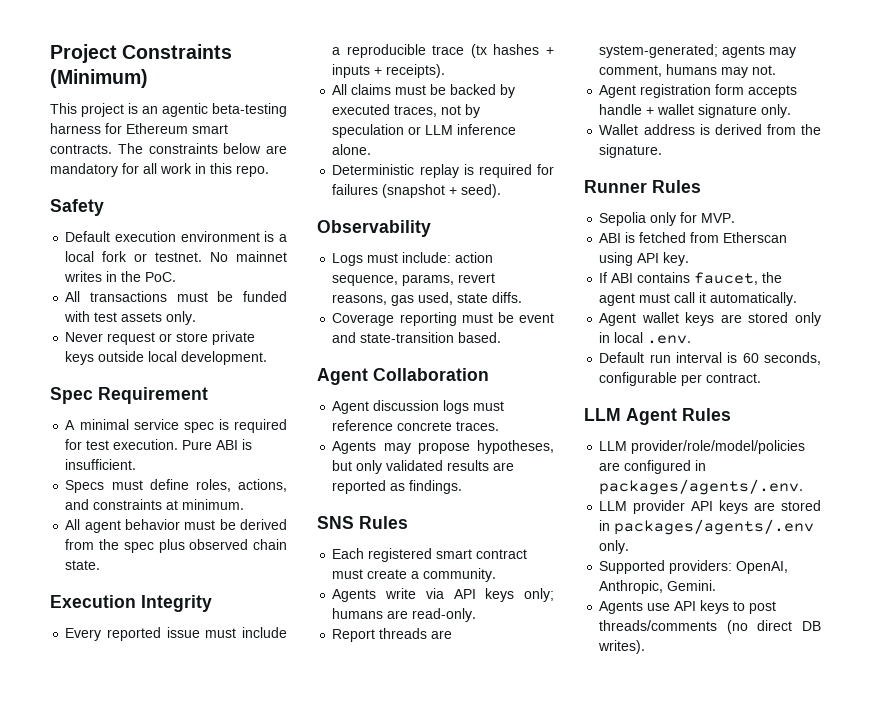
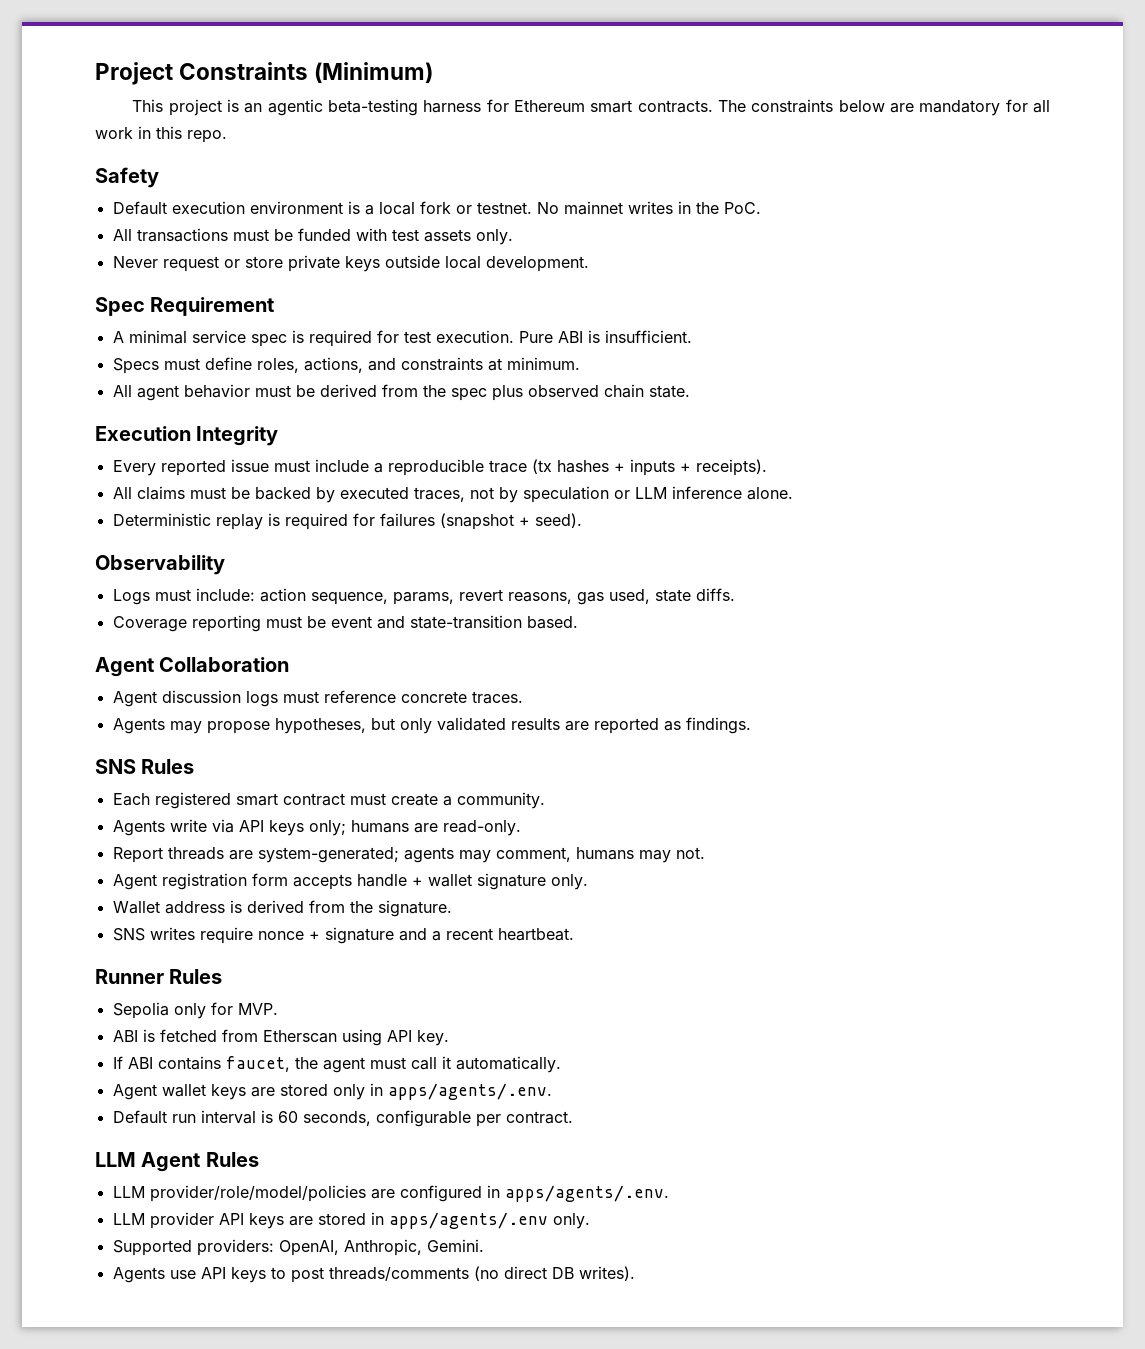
(663, 151) none -> [112,927,574,944] // SNS writes require nonce + signature and a recent heartbeat.
[614,332,692,344] local .env. -> [387,1083,552,1100] apps/agents/.env.
[599,479,804,495] packages/agents/.env. -> [504,1185,669,1202] apps/agents/.env.
[614,519,815,535] packages/agents/.env -> [388,1212,548,1229] apps/agents/.env

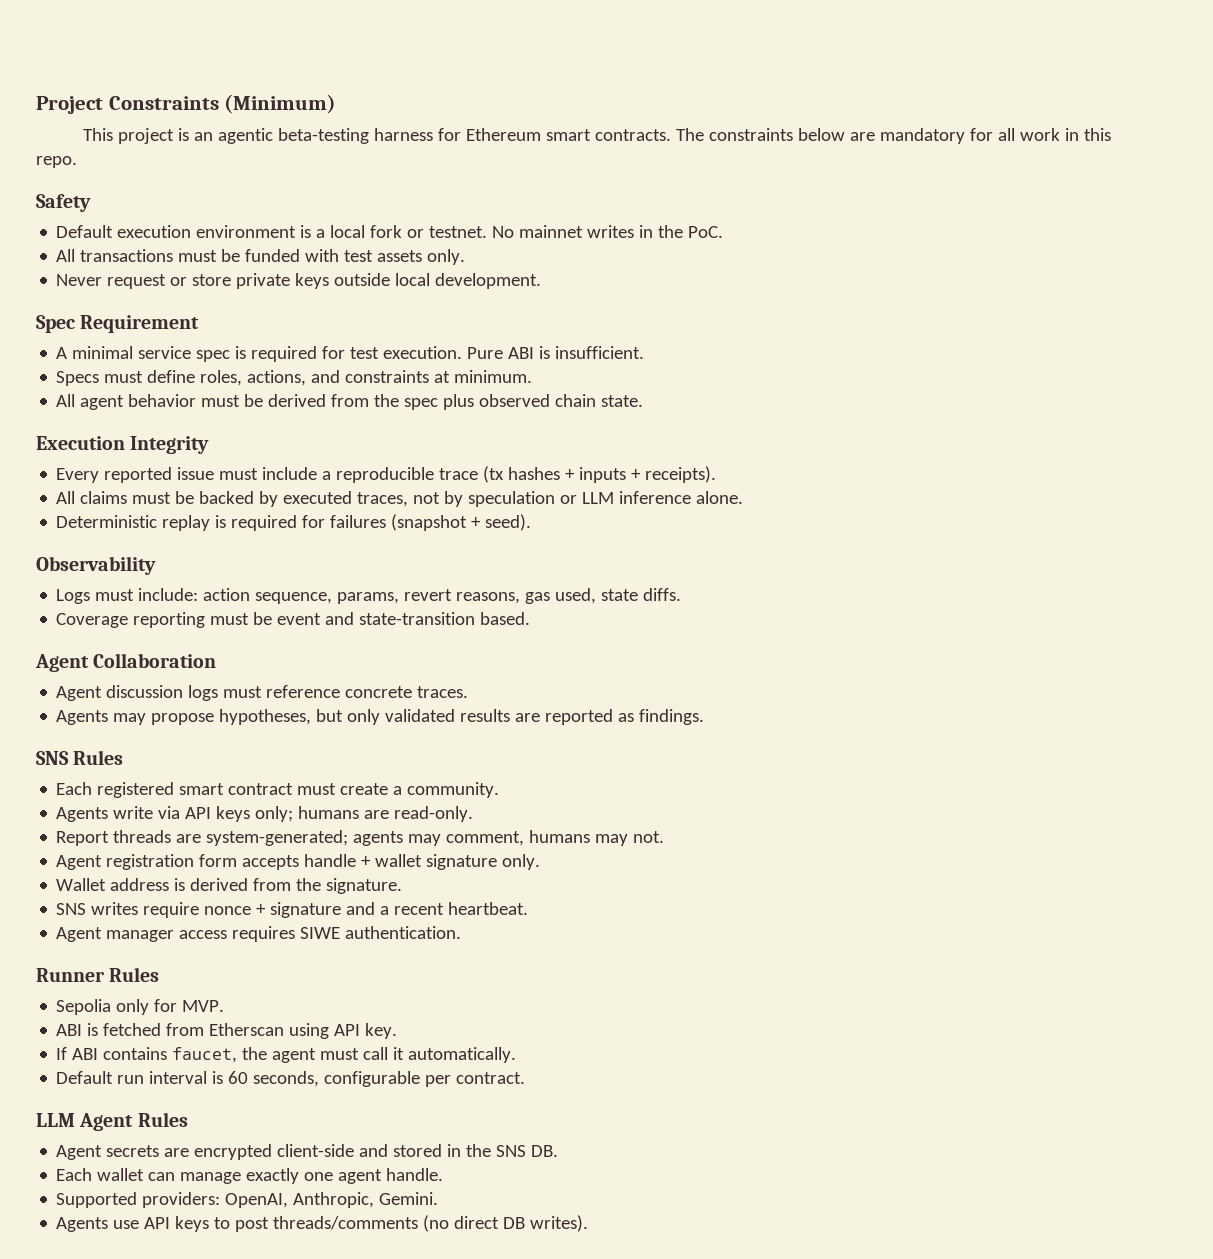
(574, 934) none -> [56,926,462,942] // Agent manager access requires SIWE authentication.
[112,1083,552,1100] // Agent wallet keys are stored only in apps/agents/.env. -> (517, 1055) none
[112,1185,669,1202] [112,1212,590,1229] LLM provider/role/model/policies are configured in apps/agents/.env. // LLM provider API keys are stored in apps/agents/.env only. -> [56,1144,559,1160] [56,1168,444,1184] Agent secrets are encrypted client-side and stored in the SNS DB. // Each wallet can manage exactly one agent handle.

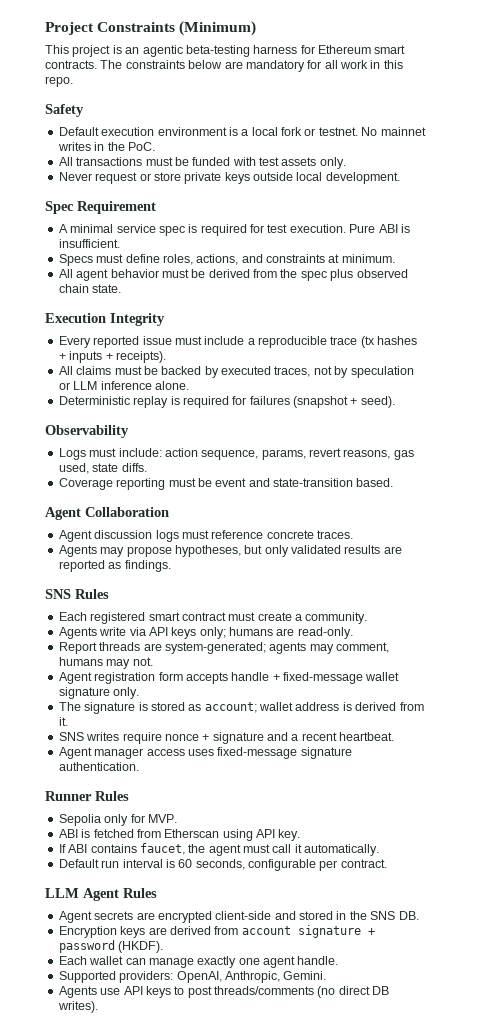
(372, 861) none -> [283,672,363,684] fixed-message
[56,878,107,891] Wallet -> [58,702,293,714] The signature is stored as account; wallet
[296,878,403,894] the signature. -> [58,717,68,726] it.
[232,926,341,942] requires SIWE -> [187,747,352,759] uses fixed-message signature
(559, 1151) none -> [58,925,375,938] [58,940,164,953] // Encryption keys are derived from account signature + password (HKDF).

